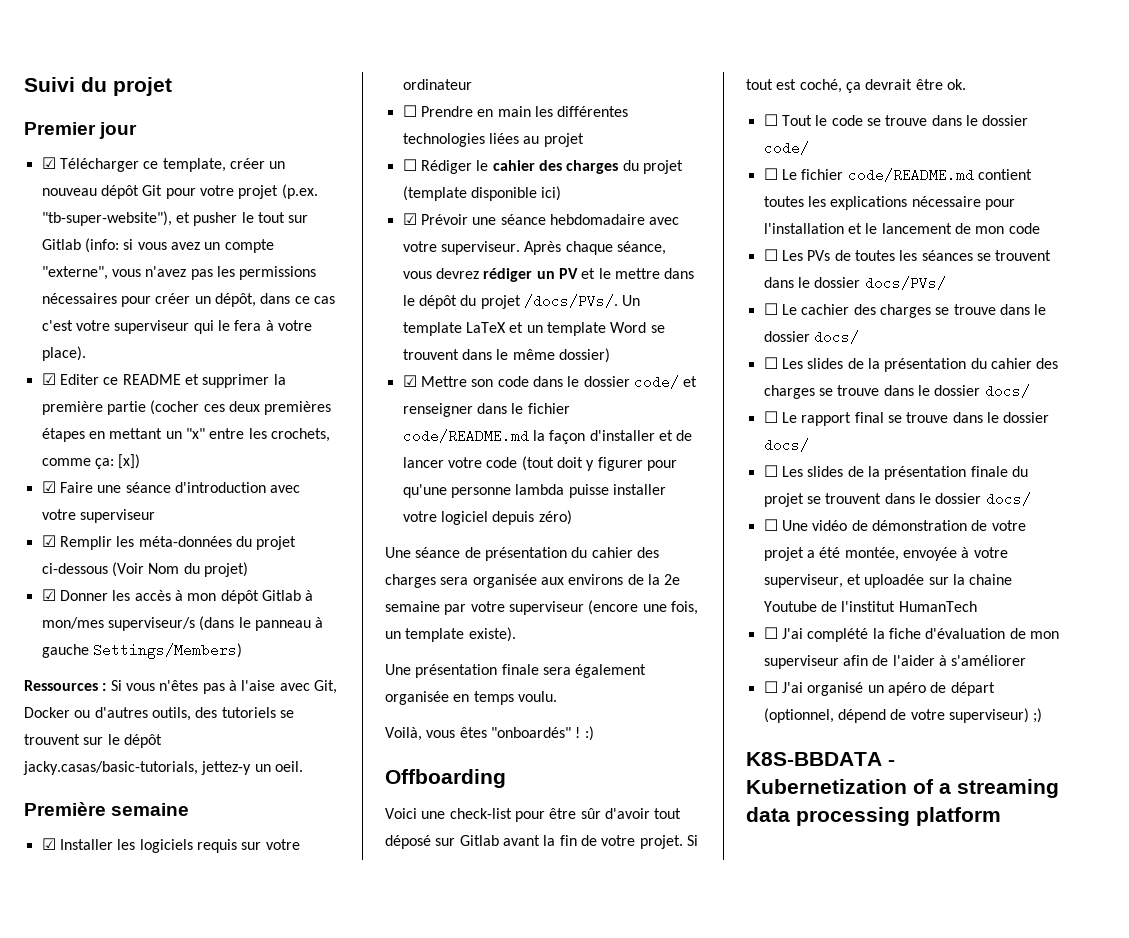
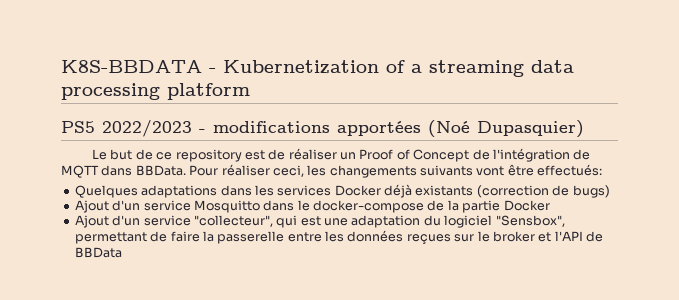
[24,77,172,96] [24,122,138,139] [41,157,286,172] [41,184,318,199] [41,211,309,226] [41,238,274,253] [41,266,317,280] [41,293,335,307] [41,320,312,334] [41,346,86,361] [41,373,286,388] [41,400,332,415] [41,428,330,442] [41,454,141,469] [41,481,301,493] [41,509,155,523] [41,535,297,550] [41,562,248,577] [41,589,314,604] [41,616,324,631] [41,643,242,659] [24,680,337,694] [24,707,294,721] [24,734,162,748] [23,761,303,775] [24,802,190,816] [41,838,300,853] [402,79,472,90] [402,105,629,117] [402,133,584,147] [402,159,683,174] [402,186,562,201] [402,213,680,225] [402,241,666,255] [402,268,695,282] [402,294,641,309] [402,322,665,336] [402,348,610,363] [402,375,698,389] [402,403,570,417] [402,429,693,444] [402,456,677,471] [402,484,666,498] [402,510,572,525] [385,547,659,561] [385,574,681,588] [385,600,698,615] [385,627,516,642] [385,664,647,678] [385,691,557,705] [385,726,594,741] [385,769,506,788] [385,808,682,822] [385,835,698,849] [746,79,966,93] [763,114,1029,126] [763,141,809,155] [763,168,1032,182] [763,196,1015,210] [763,223,1040,234] [763,249,1052,261] [763,276,946,290] [763,303,1047,318] [763,330,859,344] [763,357,1059,372] [763,384,1030,399] [763,411,1050,426] [763,438,809,452] [763,465,1028,480] [763,492,1031,507] [763,519,1026,531] [763,547,1008,561] [763,574,1013,588] [763,601,977,612] [763,627,1059,642] [763,655,1027,669] [763,681,995,696] [763,708,1043,723] Suivi du projet // Premier jour // ☑ Télécharger ce template, créer un nouveau dépôt Git pour votre projet (p.ex. "tb-super-website"), et pusher le tout sur Gitlab (info: si vous avez un compte "externe", vous n'avez pas les permissions nécessaires pour créer un dépôt, dans ce cas c'est votre superviseur qui le fera à votre place). // ☑ Editer ce README et supprimer la première partie (cocher ces deux premières étapes en mettant un "x" entre les crochets, comme ça: [x]) // ☑ Faire une séance d'introduction avec votre superviseur // ☑ Remplir les méta-données du projet ci-dessous (Voir Nom du projet) // ☑ Donner les accès à mon dépôt Gitlab à mon/mes superviseur/s (dans le panneau à gauche Settings/Members) // Ressources : Si vous n'êtes pas à l'aise avec Git, Docker ou d'autres outils, des tutoriels se trouvent sur le dépôt jacky.casas/basic-tutorials, jettez-y un oeil. // Première semaine // ☑ Installer les logiciels requis sur votre ordinateur // ☐ Prendre en main les différentes technologies liées au projet // ☐ Rédiger le cahier des charges du projet (template disponible ici) // ☑ Prévoir une séance hebdomadaire avec votre superviseur. Après chaque séance, vous devrez rédiger un PV et le mettre dans le dépôt du projet /docs/PVs/. Un template LaTeX et un template Word se trouvent dans le même dossier) // ☑ Mettre son code dans le dossier code/ et renseigner dans le fichier code/README.md la façon d'installer et de lancer votre code (tout doit y figurer pour qu'une personne lambda puisse installer votre logiciel depuis zéro) // Une séance de présentation du cahier des charges sera organisée aux environs de la 2e semaine par votre superviseur (encore une fois, un template existe). // Une présentation finale sera également organisée en temps voulu. // Voilà, vous êtes "onboardés" ! :) // Offboarding // Voici une check-list pour être sûr d'avoir tout déposé sur Gitlab avant la fin de votre projet. Si tout est coché, ça devrait être ok. // ☐ Tout le code se trouve dans le dossier code/ // ☐ Le fichier code/README.md contient toutes les explications nécessaire pour l'installation et le lancement de mon code // ☐ Les PVs de toutes les séances se trouvent dans le dossier docs/PVs/ // ☐ Le cachier des charges se trouve dans le dossier docs/ // ☐ Les slides de la présentation du cahier des charges se trouve dans le dossier docs/ // ☐ Le rapport final se trouve dans le dossier docs/ // ☐ Les slides de la présentation finale du projet se trouvent dans le dossier docs/ // ☐ Une vidéo de démonstration de votre projet a été montée, envoyée à votre superviseur, et uploadée sur la chaine Youtube de l'institut HumanTech // ☐ J'ai complété la fiche d'évaluation de mon superviseur afin de l'aider à s'améliorer // ☐ J'ai organisé un apéro de départ (optionnel, dépend de votre superviseur) ;) // -> (61, 66) none
(1001, 816) none -> [61,120,584,138] [92,148,591,162] [61,164,603,178] [74,184,610,198] [74,200,550,213] [74,215,565,228] [74,230,603,245] [74,247,122,258] // PS5 2022/2023 - modifications apportées (Noé Dupasquier) // Le but de ce repository est de réaliser un Proof of Concept de l'intégration de MQTT dans BBData. Pour réaliser ceci, les changements suivants vont être effectués: // Quelques adaptations dans les services Docker déjà existants (correction de bugs) // Ajout d'un service Mosquitto dans le docker-compose de la partie Docker // Ajout d'un service "collecteur", qui est une adaptation du logiciel "Sensbox", permettant de faire la passerelle entre les données reçues sur le broker et l'API de BBData

